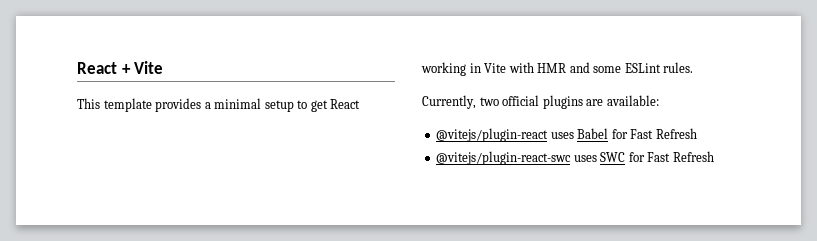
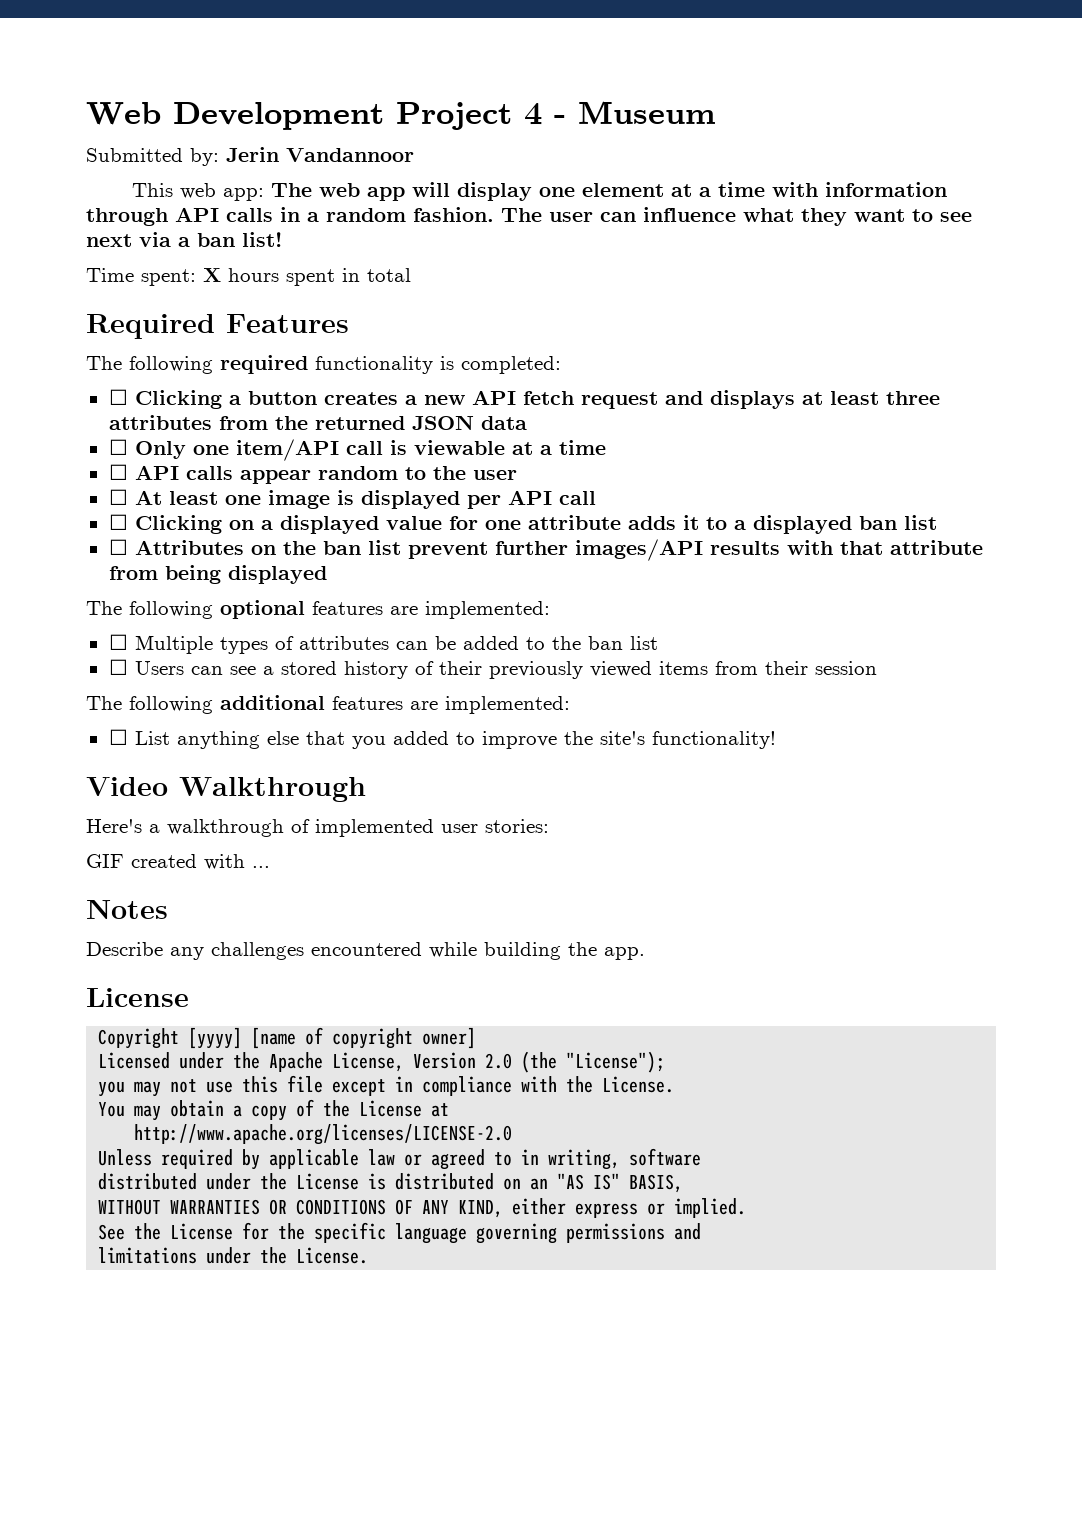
[77,61,164,74] [77,98,361,112] [421,62,694,76] [422,95,659,109] [436,128,697,142] [436,151,714,165] React + Vite // This template provides a minimal setup to get React working in Vite with HMR and some ESLint rules. // Currently, two official plugins are available: // @vitejs/plugin-react uses Babel for Fast Refresh // @vitejs/plugin-react-swc uses SWC for Fast Refresh -> [86,101,716,130] [86,147,414,166] [132,182,948,201] [86,207,972,226] [86,232,282,247] [86,268,411,286] [86,314,349,339] [86,355,561,374] [108,389,940,409] [108,415,527,430] [108,439,606,461] [108,464,517,484] [108,489,596,509] [108,514,937,534] [108,539,983,561] [108,565,327,584] [86,600,550,619] [108,634,658,654] [108,659,877,679] [86,695,570,714] [108,729,776,749] [86,777,366,802] [86,819,549,837] [86,854,270,870] [86,900,168,919] [86,942,645,960] [86,988,189,1007] [98,1027,477,1049] [98,1051,666,1073] [98,1075,675,1097] [98,1099,450,1121] [134,1124,513,1145] [98,1148,702,1170] [98,1173,684,1193] [98,1198,747,1218] [98,1222,702,1244] [98,1247,369,1264] Web Development Project 4 - Museum // Submitted by: Jerin Vandannoor // This web app: The web app will display one element at a time with information through API calls in a random fashion. The user can influence what they want to see next via a ban list! // Time spent: X hours spent in total // Required Features // The following required functionality is completed: // ☐ Clicking a button creates a new API fetch request and displays at least three attributes from the returned JSON data // ☐ Only one item/API call is viewable at a time // ☐ API calls appear random to the user // ☐ At least one image is displayed per API call // ☐ Clicking on a displayed value for one attribute adds it to a displayed ban list // ☐ Attributes on the ban list prevent further images/API results with that attribute from being displayed // The following optional features are implemented: // ☐ Multiple types of attributes can be added to the ban list // ☐ Users can see a stored history of their previously viewed items from their session // The following additional features are implemented: // ☐ List anything else that you added to improve the site's functionality! // Video Walkthrough // Here's a walkthrough of implemented user stories: // GIF created with ... // Notes // Describe any challenges encountered while building the app. // License // Copyright [yyyy] [name of copyright owner] // Licensed under the Apache License, Version 2.0 (the "License"); // you may not use this file except in compliance with the License. // You may obtain a copy of the License at // http://www.apache.org/licenses/LICENSE-2.0 // Unless required by applicable law or agreed to in writing, software // distributed under the License is distributed on an "AS IS" BASIS, // WITHOUT WARRANTIES OR CONDITIONS OF ANY KIND, either express or implied. // See the License for the specific language governing permissions and // limitations under the License.

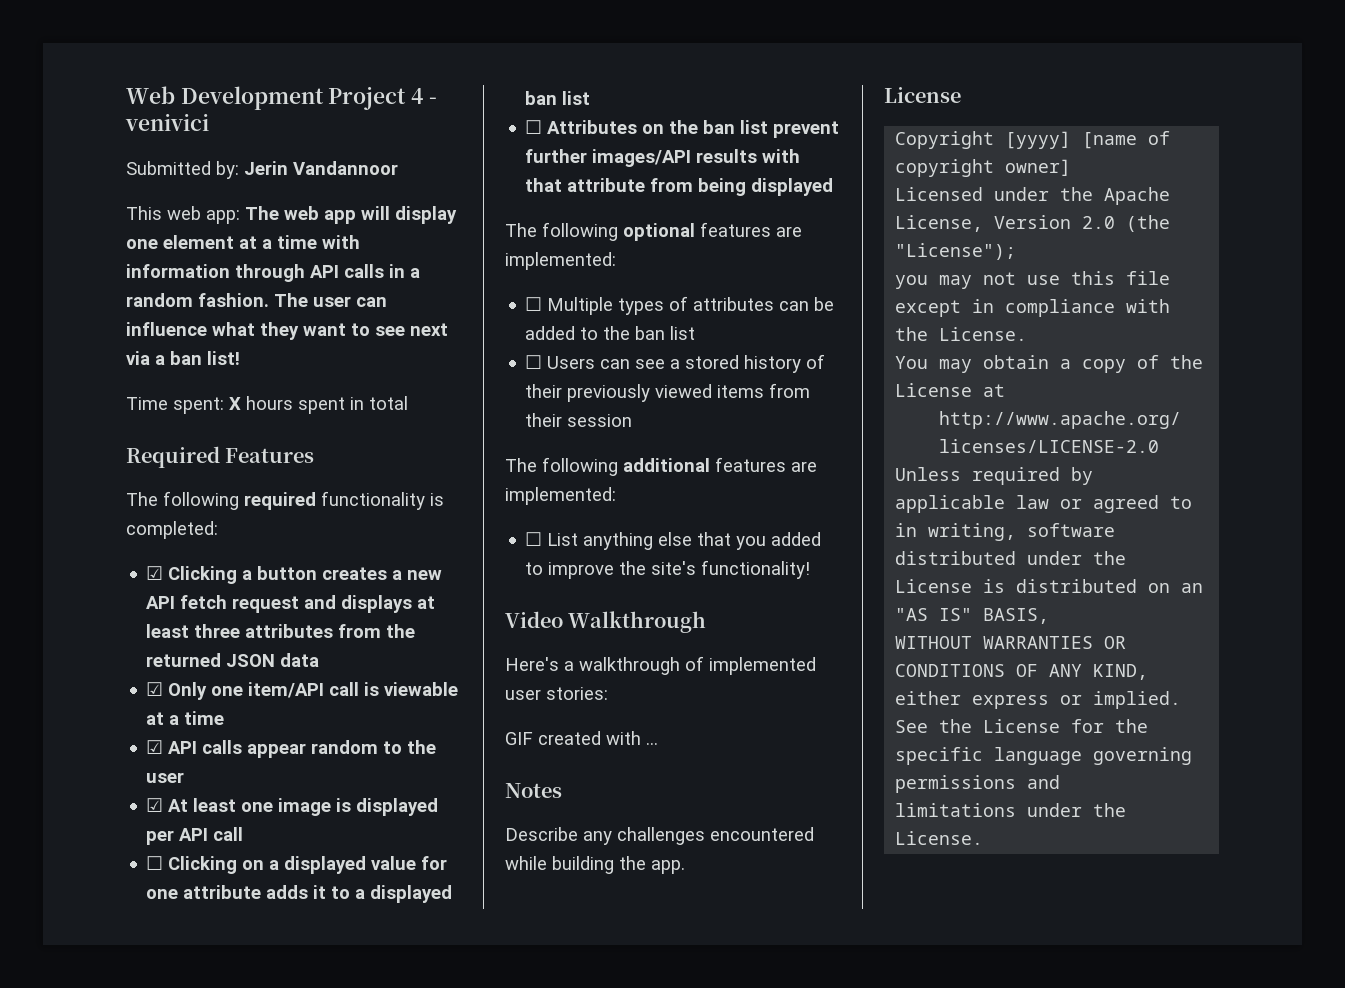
[578,101,716,124] Museum -> [125,113,209,131] venivici
[108,389,128,405] ☐ -> [146,566,164,580] ☑
[108,439,128,455] ☐ -> [146,682,164,696] ☑
[108,464,128,480] ☐ -> [146,740,164,754] ☑
[108,489,128,505] ☐ -> [146,798,164,812] ☑

